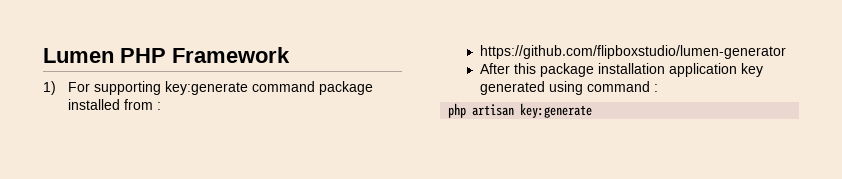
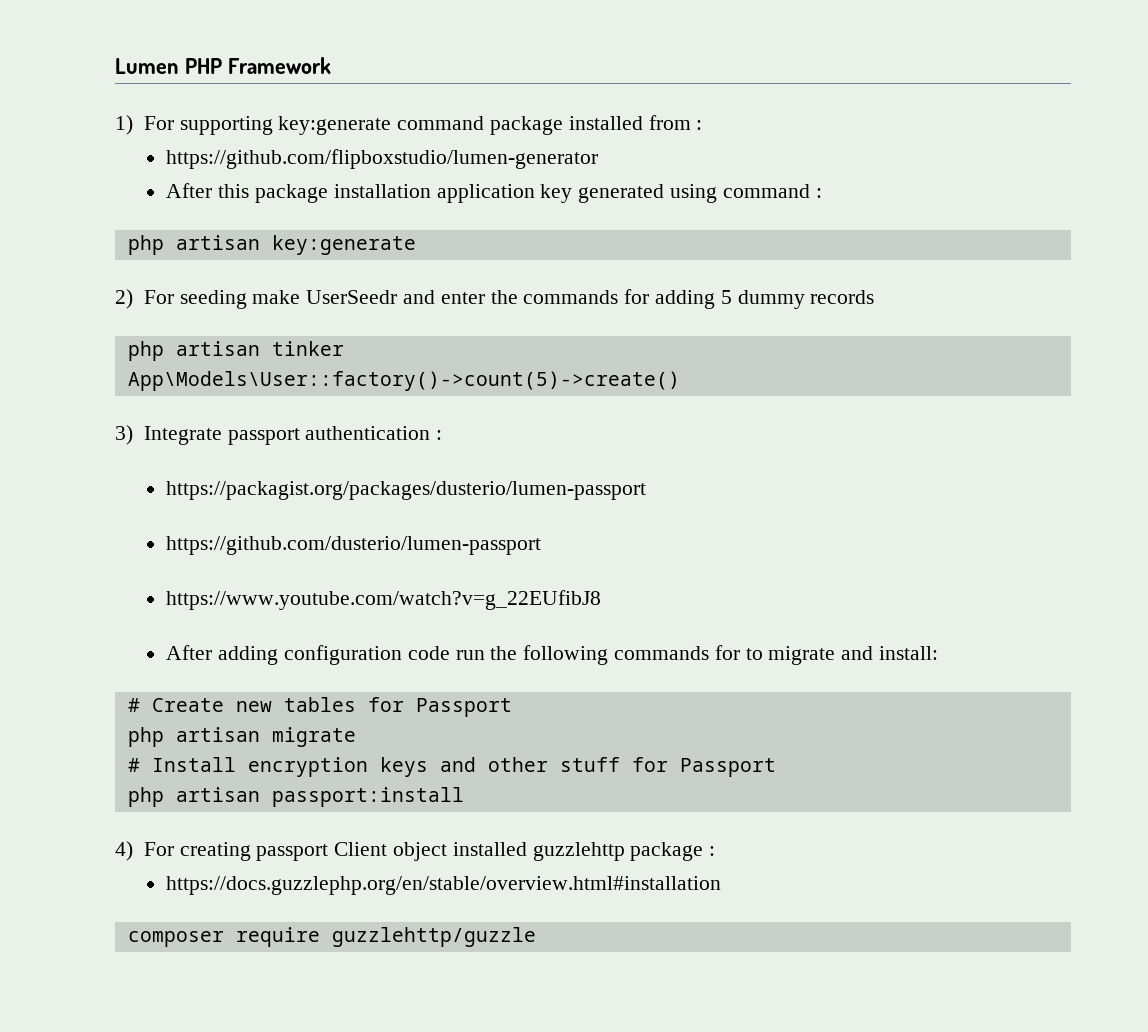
(593, 110) none -> [115,289,875,309] [127,341,344,361] [127,371,680,391] [115,425,443,445] [166,481,647,500] [166,536,542,555] [166,590,602,610] [166,645,938,665] [127,697,512,717] [127,727,356,747] [127,757,776,777] [127,787,464,807] [115,841,716,861] [166,876,722,895] [127,927,536,947] // 2) For seeding make UserSeedr and enter the commands for adding 5 dummy records // php artisan tinker // App\Models\User::factory()->count(5)->create() // 3) Integrate passport authentication : // https://packagist.org/packages/dusterio/lumen-passport // https://github.com/dusterio/lumen-passport // https://www.youtube.com/watch?v=g_22EUfibJ8 // After adding configuration code run the following commands for to migrate and install: // # Create new tables for Passport // php artisan migrate // # Install encryption keys and other stuff for Passport // php artisan passport:install // 4) For creating passport Client object installed guzzlehttp package : // https://docs.guzzlephp.org/en/stable/overview.html#installation // composer require guzzlehttp/guzzle

